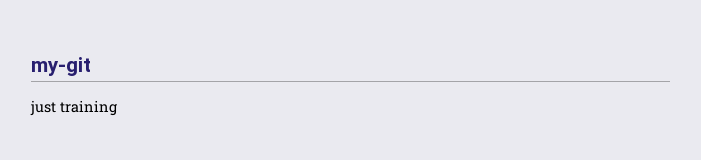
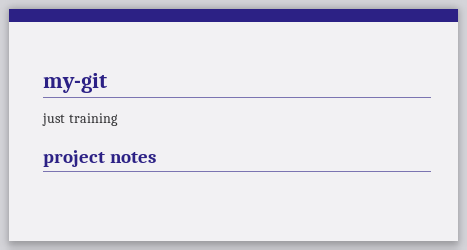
(117, 108) none -> [43,150,157,167] // project notes

